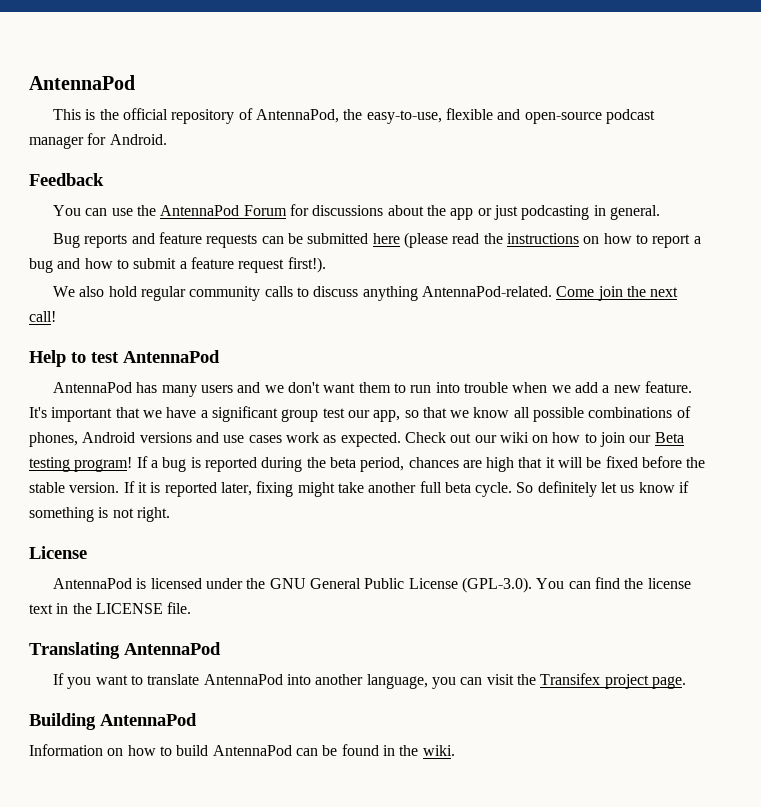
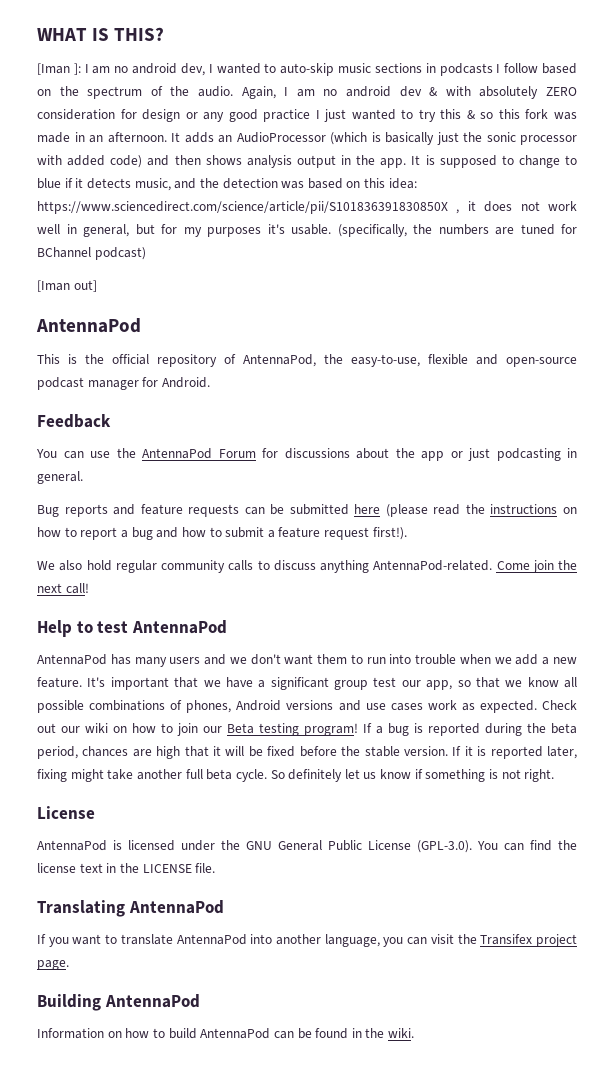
(29, 82) none -> [37,27,165,41] [37,63,577,76] [37,86,578,99] [37,109,577,122] [37,132,577,145] [37,155,577,168] [37,178,417,191] [37,201,577,214] [37,224,577,237] [37,247,146,260] [37,280,97,292] WHAT IS THIS? // [Iman ]: I am no android dev, I wanted to auto-skip music sections in podcasts I follow based on the spectrum of the audio. Again, I am no android dev & with absolutely ZERO consideration for design or any good practice I just wanted to try this & so this fork was made in an afternoon. It adds an AudioProcessor (which is basically just the sonic processor with added code) and then shows analysis output in the app. It is supposed to change to blue if it detects music, and the detection was based on this idea: https://www.sciencedirect.com/science/article/pii/S101836391830850X , it does not work well in general, but for my purposes it's usable. (specifically, the numbers are tuned for BChannel podcast) // [Iman out] //

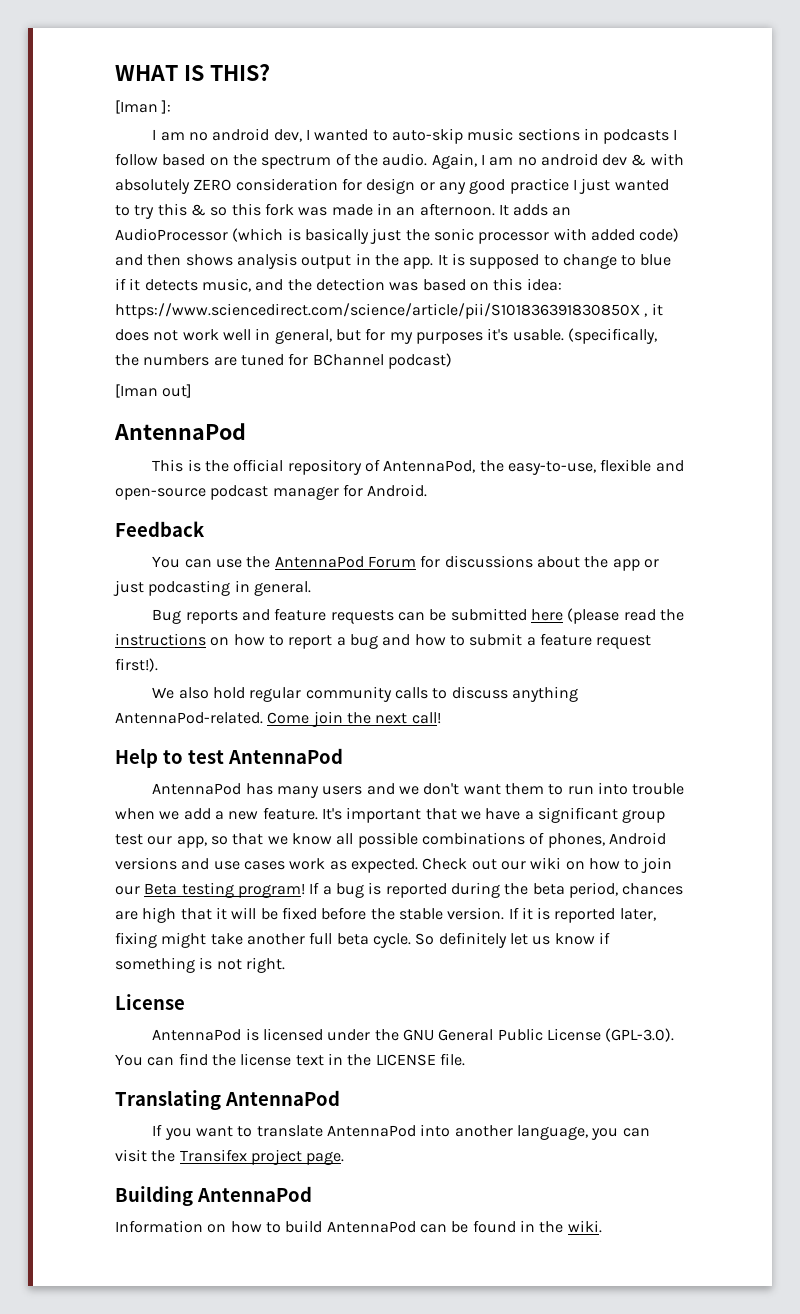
(81, 69) none -> (172, 107) //

